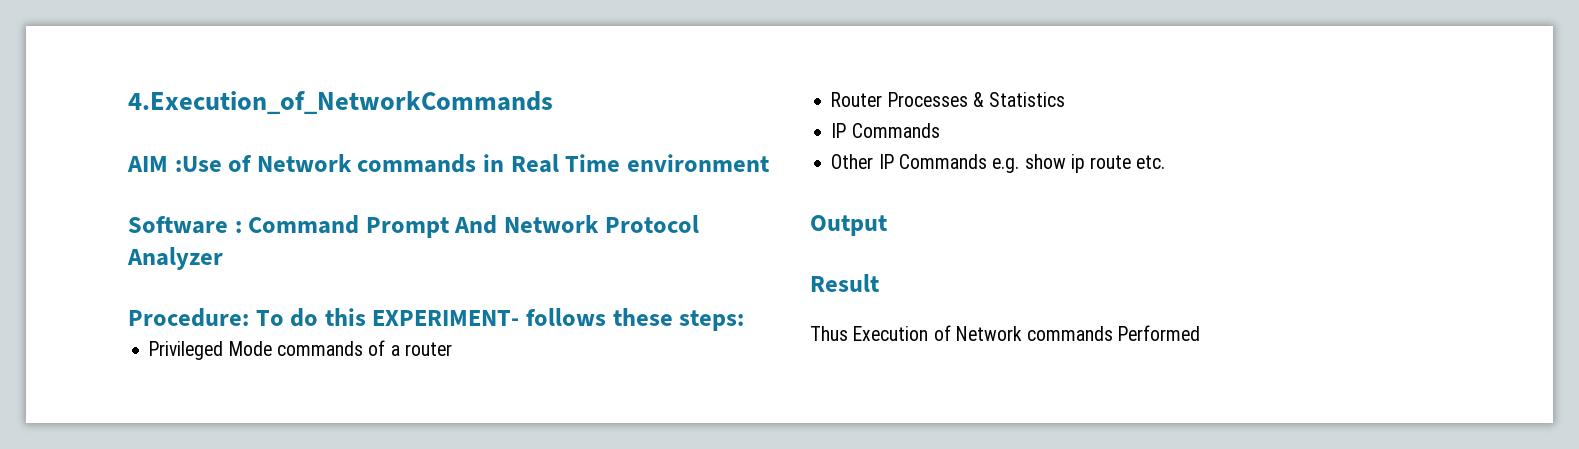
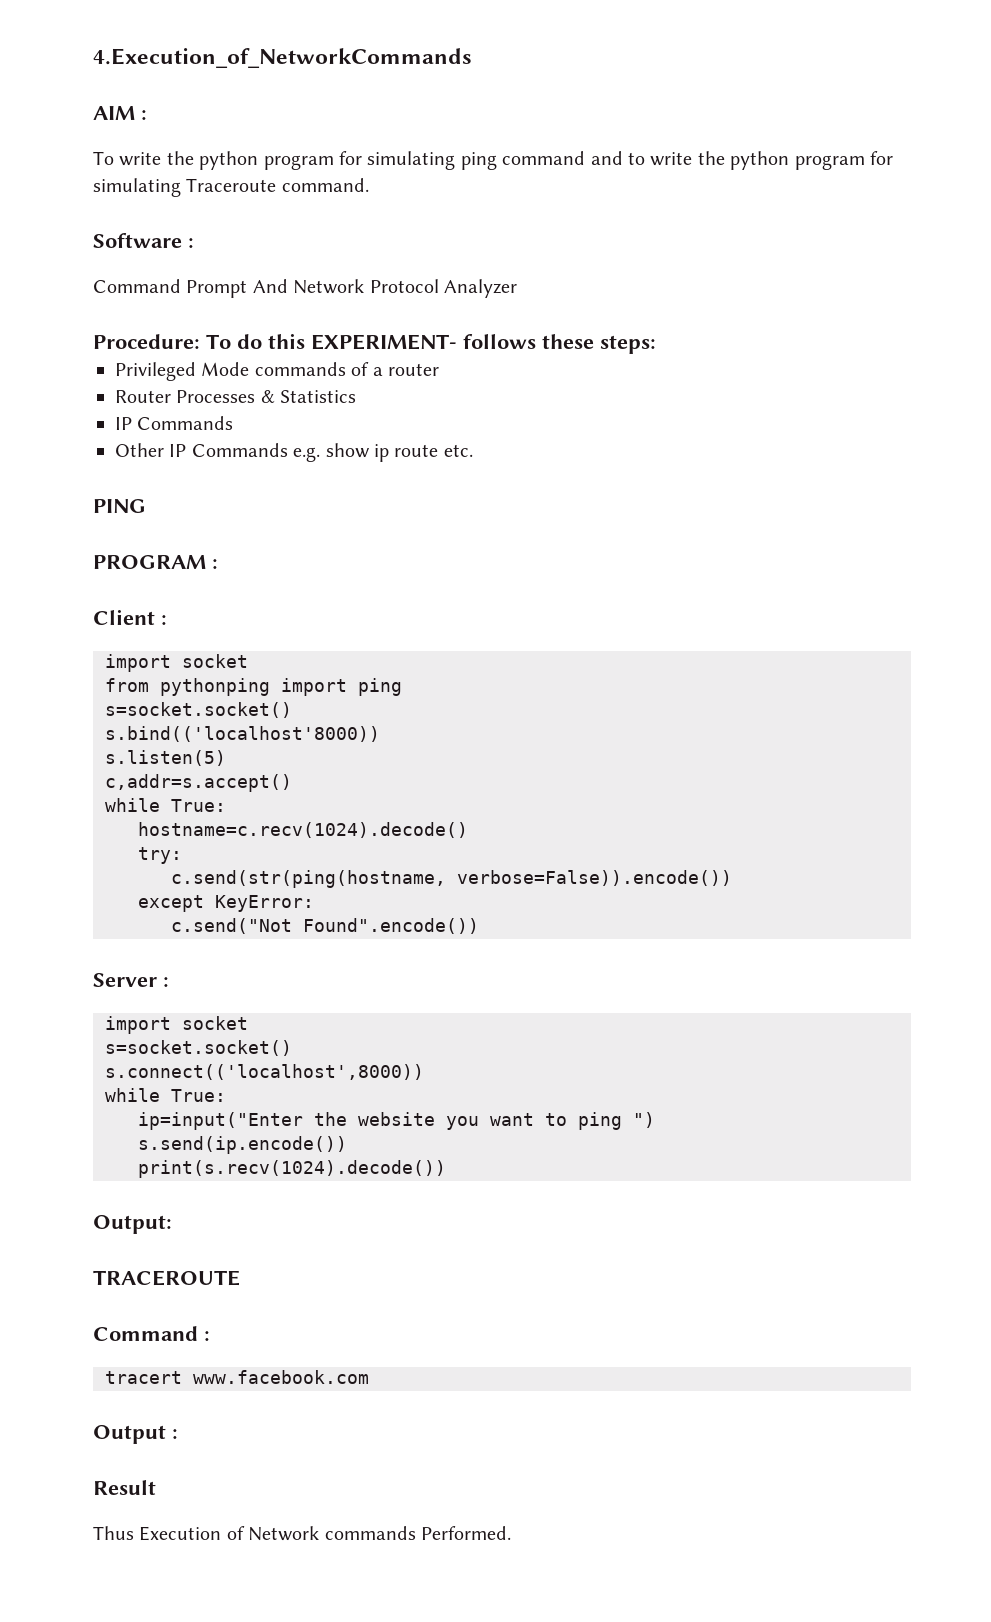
[174,154,769,173] :Use of Network commands in Real Time environment -> [141,110,147,120] [93,151,893,170] [93,178,369,197] : // To write the python program for simulating ping command and to write the python program for simulating Traceroute command.
(242, 227) none -> (194, 243) //
(1166, 162) none -> [93,499,146,513] [93,555,218,569] [93,609,167,625] [105,654,248,672] [105,678,402,696] [105,702,292,718] [105,726,380,742] [105,750,226,766] [105,774,292,792] [105,798,226,812] [138,822,468,838] [138,847,182,864] [171,870,732,888] [138,895,314,912] [171,918,479,934] [93,973,169,987] [105,1016,248,1034] [105,1040,292,1056] [105,1064,424,1080] [105,1088,226,1102] [138,1112,655,1130] [138,1136,347,1154] [138,1160,446,1178] [93,1215,172,1234] [93,1270,240,1286] [93,1326,210,1341] [105,1370,369,1384] // PING // PROGRAM : // Client : // import socket // from pythonping import ping // s=socket.socket() // s.bind(('localhost'8000)) // s.listen(5) // c,addr=s.accept() // while True: // hostname=c.recv(1024).decode() // try: // c.send(str(ping(hostname, verbose=False)).encode()) // except KeyError: // c.send("Not Found".encode()) // Server : // import socket // s=socket.socket() // s.connect(('localhost',8000)) // while True: // ip=input("Enter the website you want to ping ") // s.send(ip.encode()) // print(s.recv(1024).decode()) // Output: // TRACEROUTE // Command : // tracert www.facebook.com
(887, 225) none -> [172,1429,178,1439] :
[1118,325,1201,341] Performed -> [421,1526,511,1540] Performed.

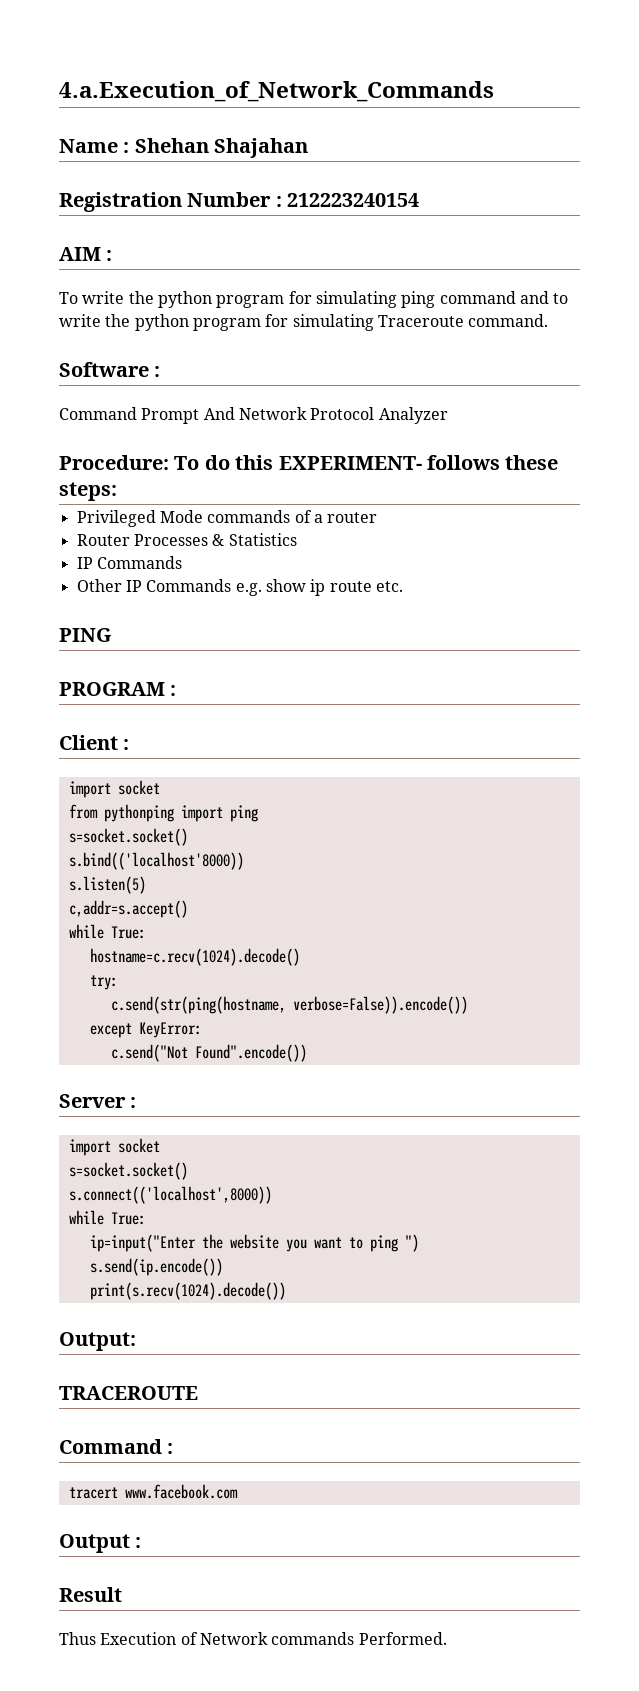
[93,48,472,68] 4.Execution_of_NetworkCommands -> [59,81,494,102] [59,138,309,158] [59,192,420,212] 4.a.Execution_of_Network_Commands // Name : Shehan Shajahan // Registration Number : 212223240154

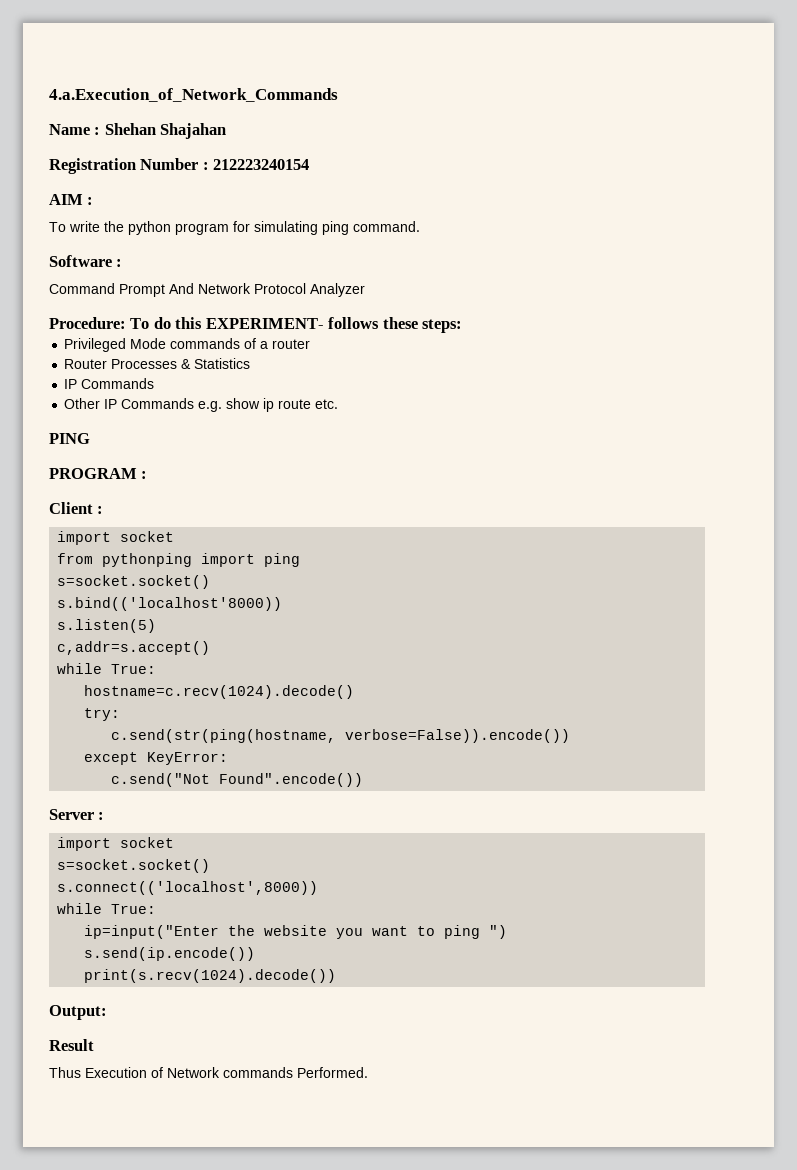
[439,291,569,304] [59,314,464,331] command and to write the python program for simulating Traceroute -> (349, 228) none
[59,1386,198,1400] [59,1439,174,1454] [68,1484,238,1499] [59,1534,142,1553] // TRACEROUTE // Command : // tracert www.facebook.com // Output : -> (107, 1012) none

